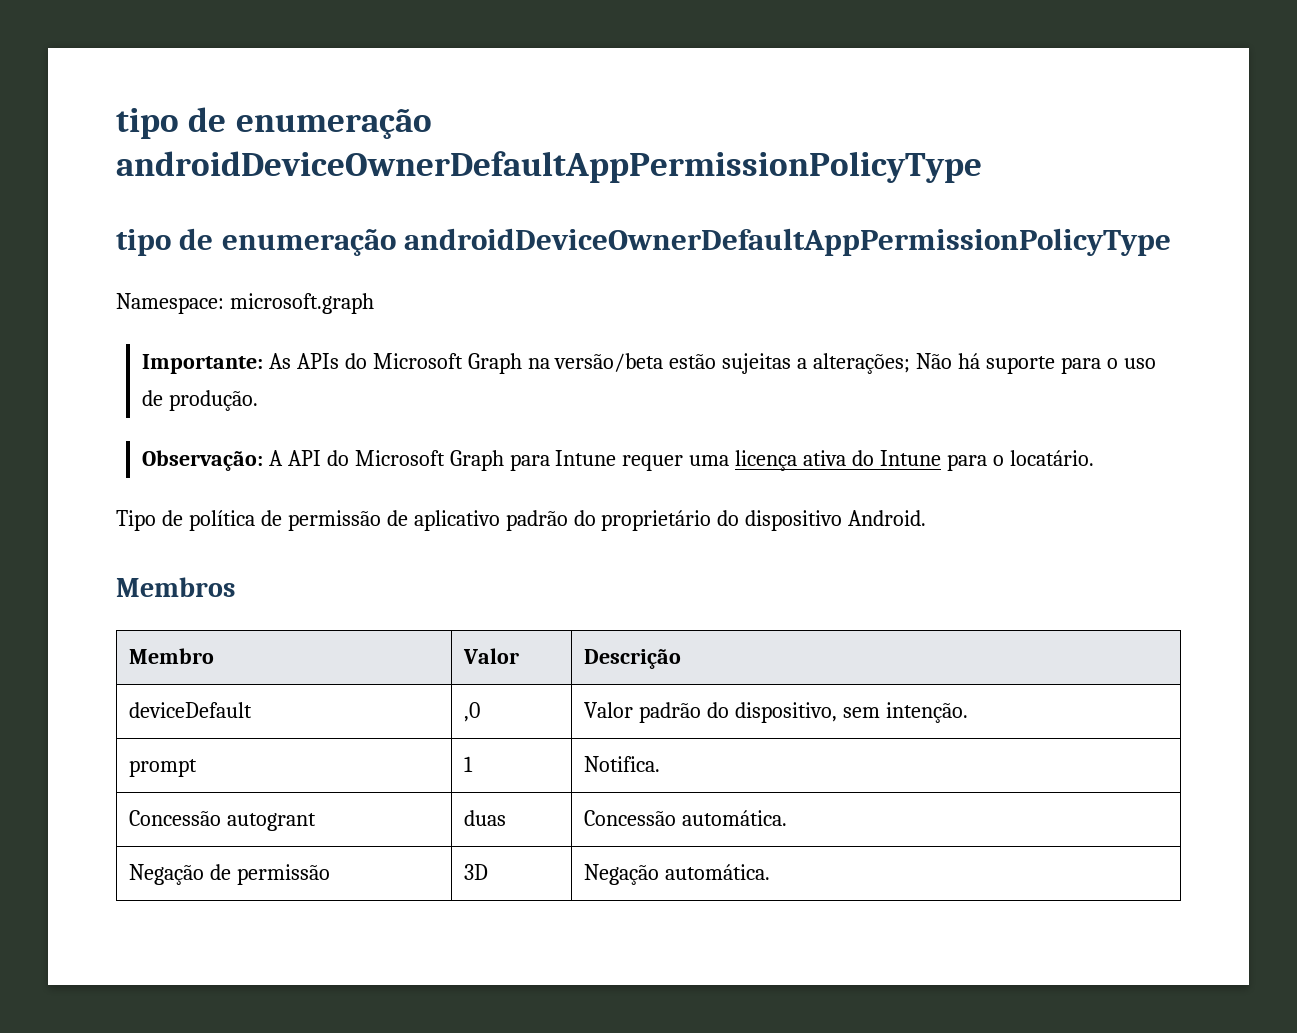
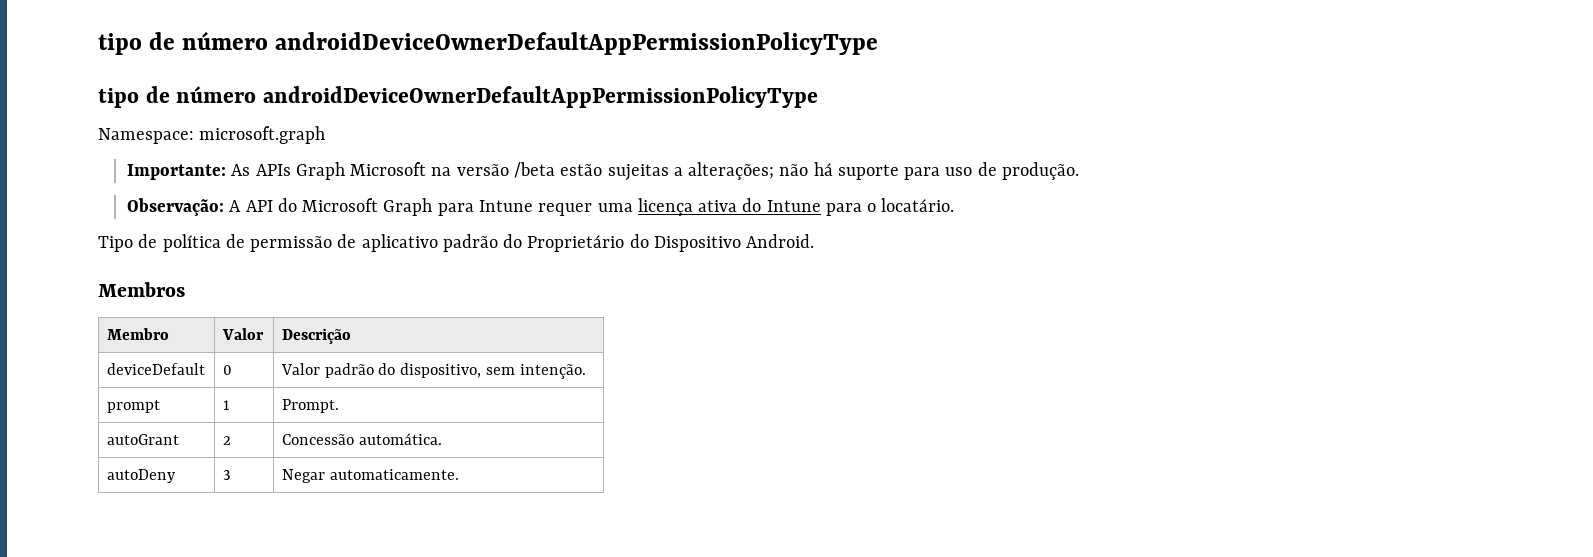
[116,107,432,139] tipo de enumeração -> [98,31,269,55] tipo de número
[221,229,396,256] enumeração -> [176,86,257,103] número
[344,353,664,374] do Microsoft Graph na versão/beta -> [295,162,556,180] Graph Microsoft na versão /beta
[916,353,953,369] Não -> [779,164,809,176] não
[1106,358,1118,369] o -> (941, 173) none
[601,510,843,531] proprietário do dispositivo -> [527,234,741,252] Proprietário do Dispositivo
[464,702,481,722] ,0 -> [222,365,232,375] 0
[584,756,661,772] [129,810,317,831] [464,810,507,826] [584,810,788,826] [129,864,331,885] [464,864,489,880] [584,864,771,885] Notifica. // Concessão autogrant | duas | Concessão automática. // Negação de permissão | 3D | Negação automática. -> [281,399,339,413] [106,434,179,445] [222,436,231,445] [281,433,442,445] [106,469,176,483] [222,470,231,480] [281,469,459,483] Prompt. // autoGrant | 2 | Concessão automática. // autoDeny | 3 | Negar automaticamente.

